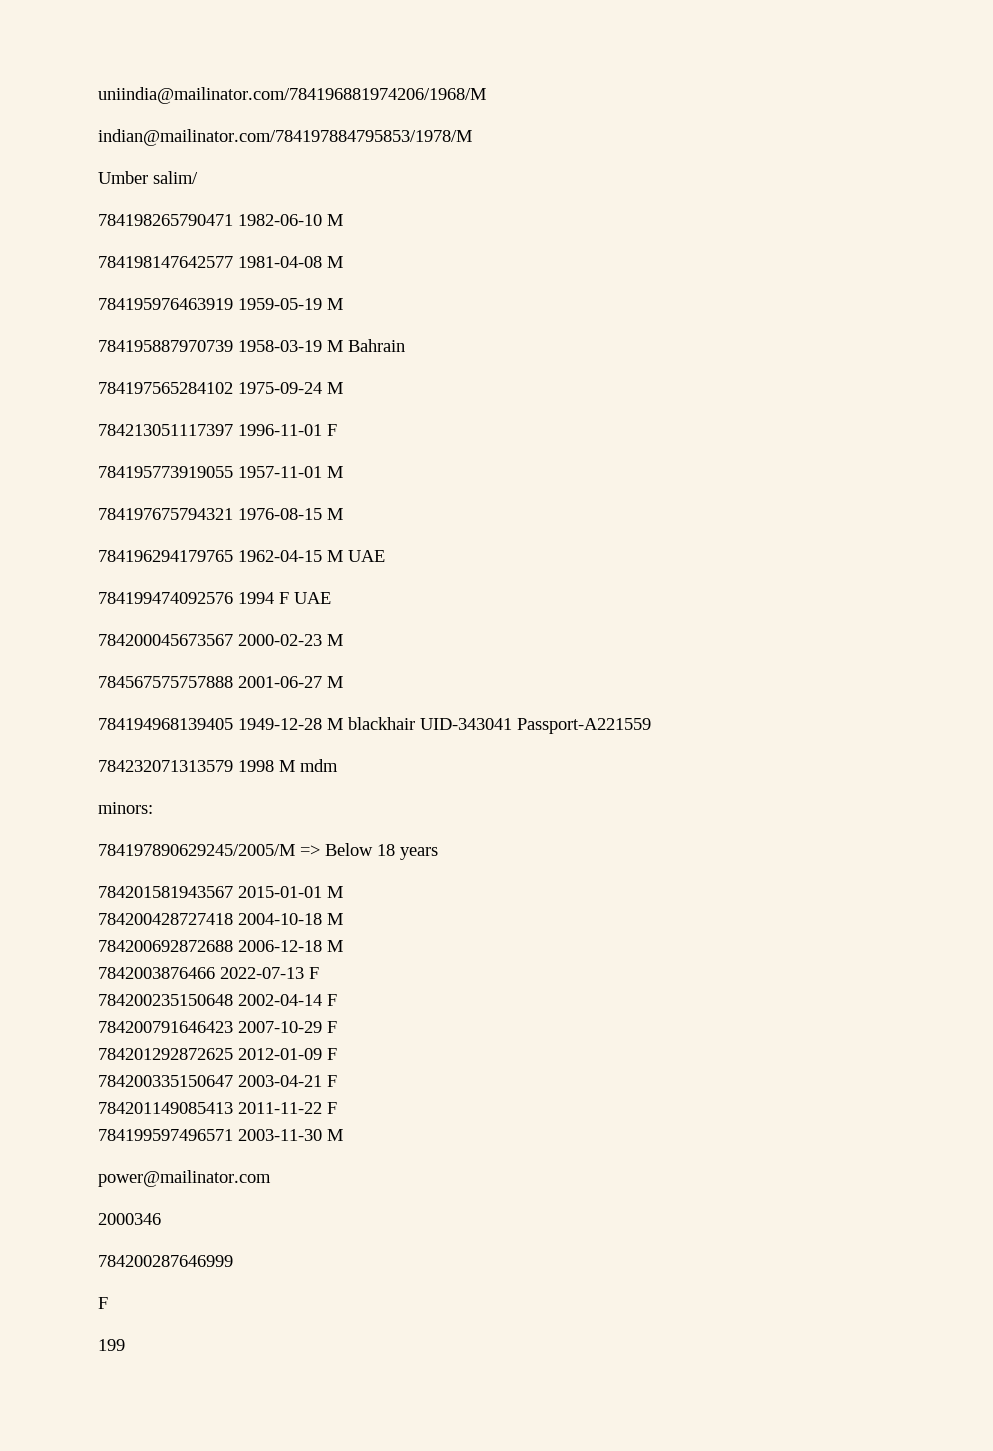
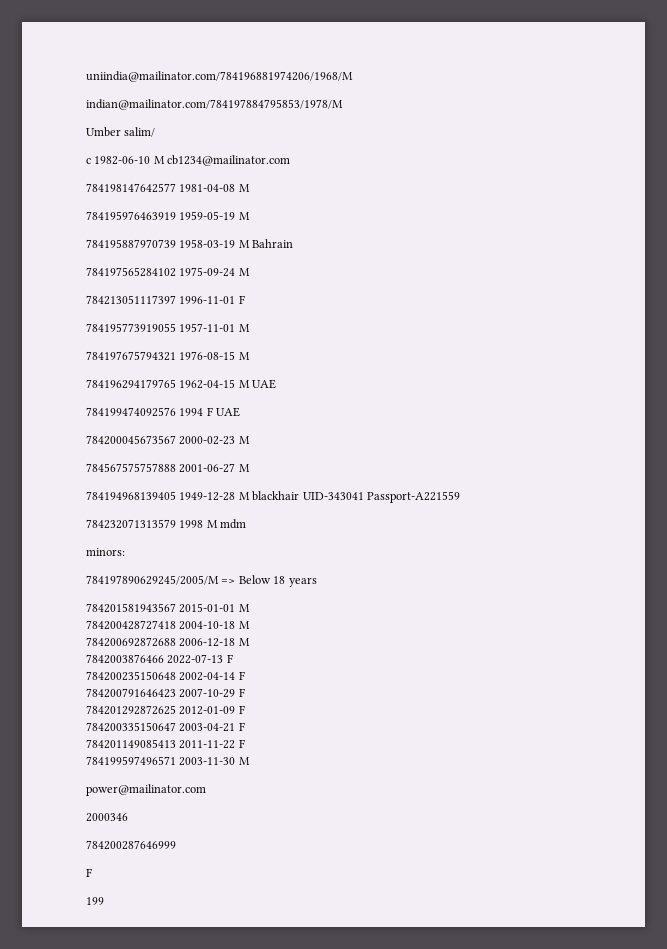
[98,214,233,226] 784198265790471 -> [86,158,91,164] c
(343, 220) none -> [167,155,291,166] cb1234@mailinator.com

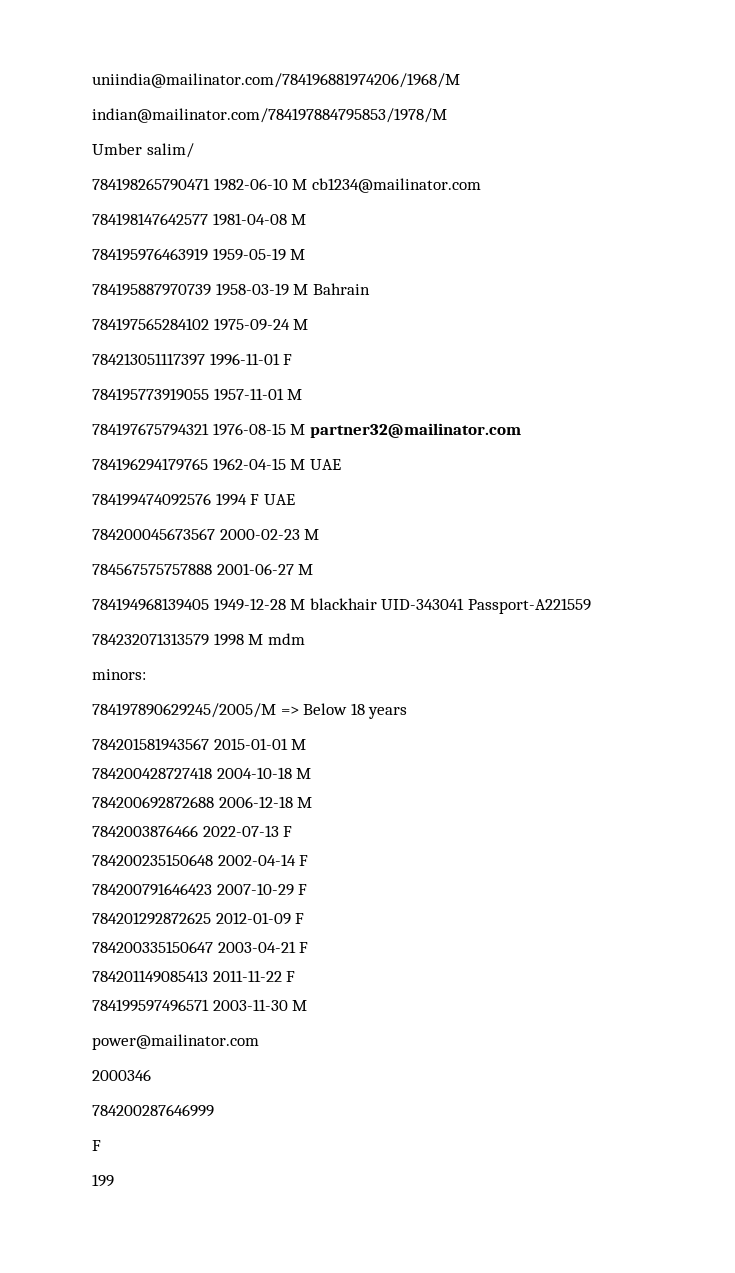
[86,158,91,164] c -> [92,178,210,191] 784198265790471
(250, 356) none -> [309,423,521,438] partner32@mailinator.com

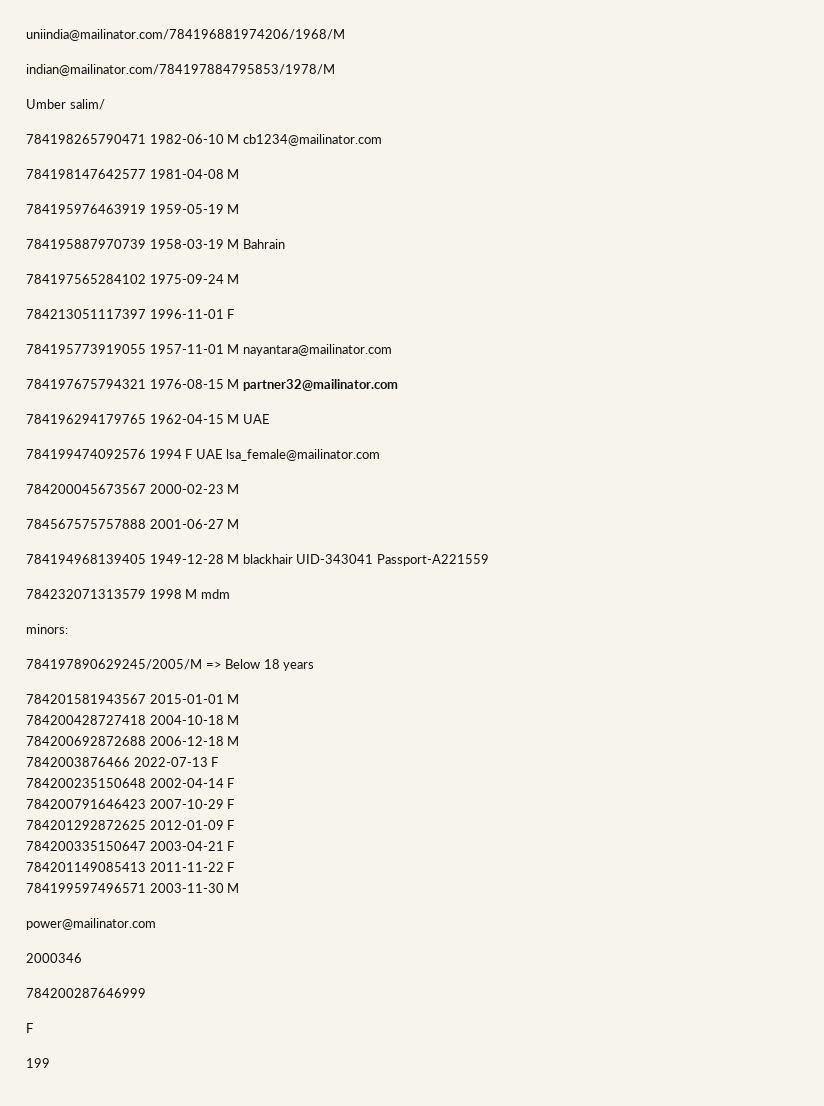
(303, 394) none -> [242,344,392,356] nayantara@mailinator.com
(295, 499) none -> [226,449,381,461] lsa_female@mailinator.com

